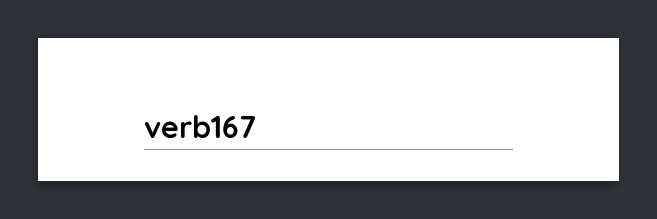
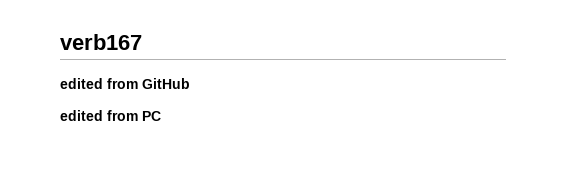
(256, 126) none -> [60,78,190,89] [60,110,161,121] // edited from GitHub // edited from PC

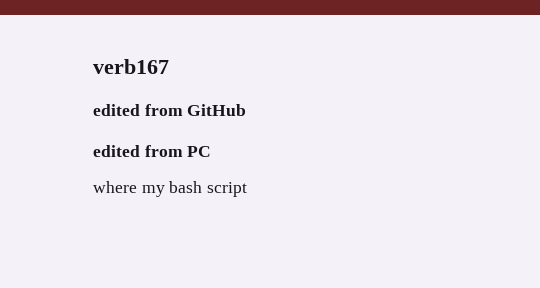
(161, 116) none -> [93,181,248,197] // where my bash script

